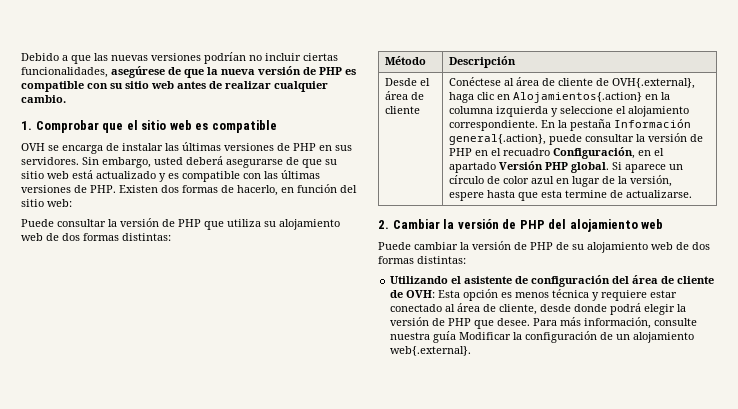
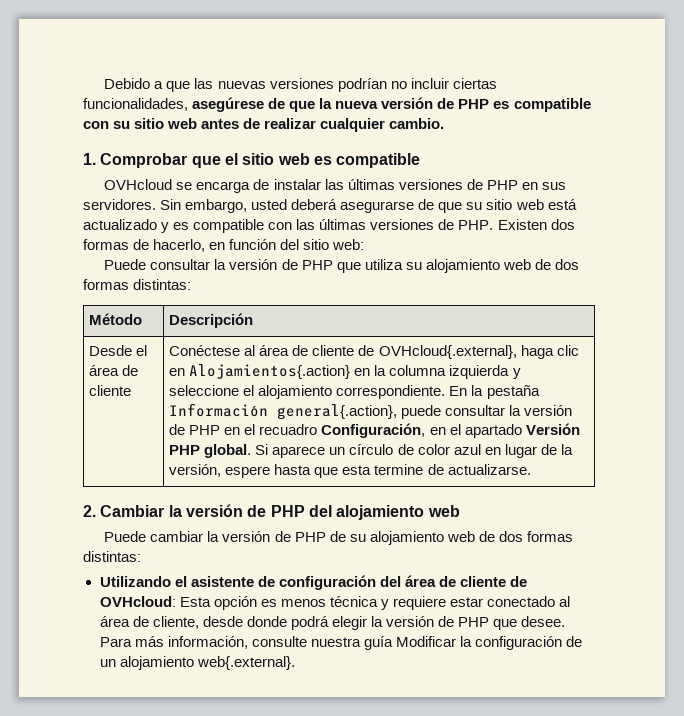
[21,143,45,151] OVH -> [104,179,173,190] OVHcloud
[612,78,696,89] OVH{.external}, -> [378,345,517,359] OVHcloud{.external},
[406,290,436,298] OVH: -> [99,596,176,607] OVHcloud:

